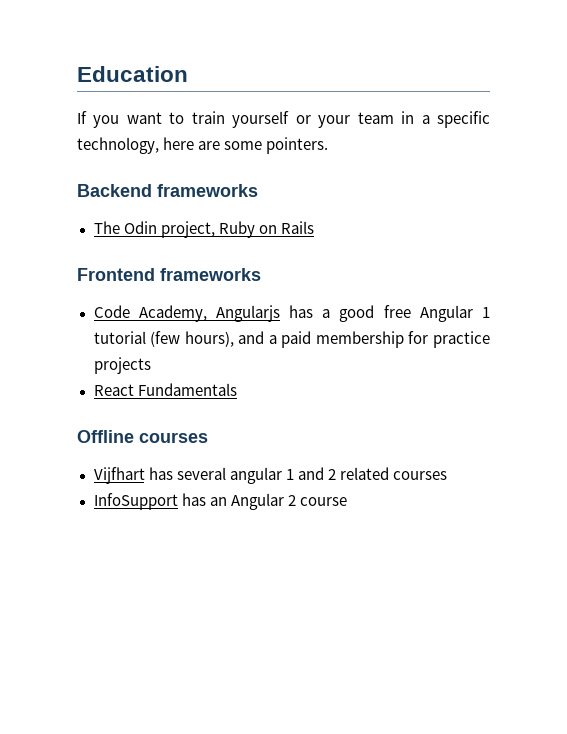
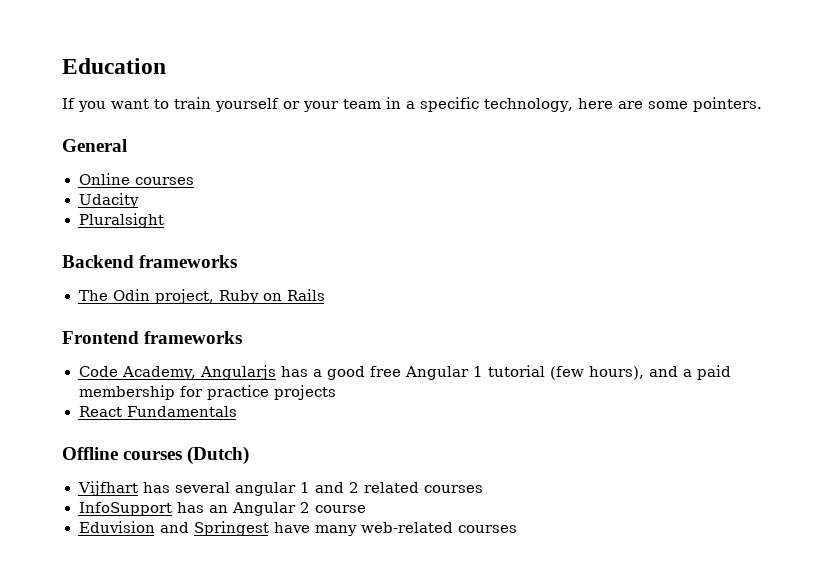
(329, 145) none -> [62,139,127,152] [78,173,194,185] [78,193,139,208] [78,213,164,228] // General // Online courses // Udacity // Pluralsight
(208, 437) none -> [187,446,250,465] (Dutch)
(347, 501) none -> [78,521,517,536] // Eduvision and Springest have many web-related courses

